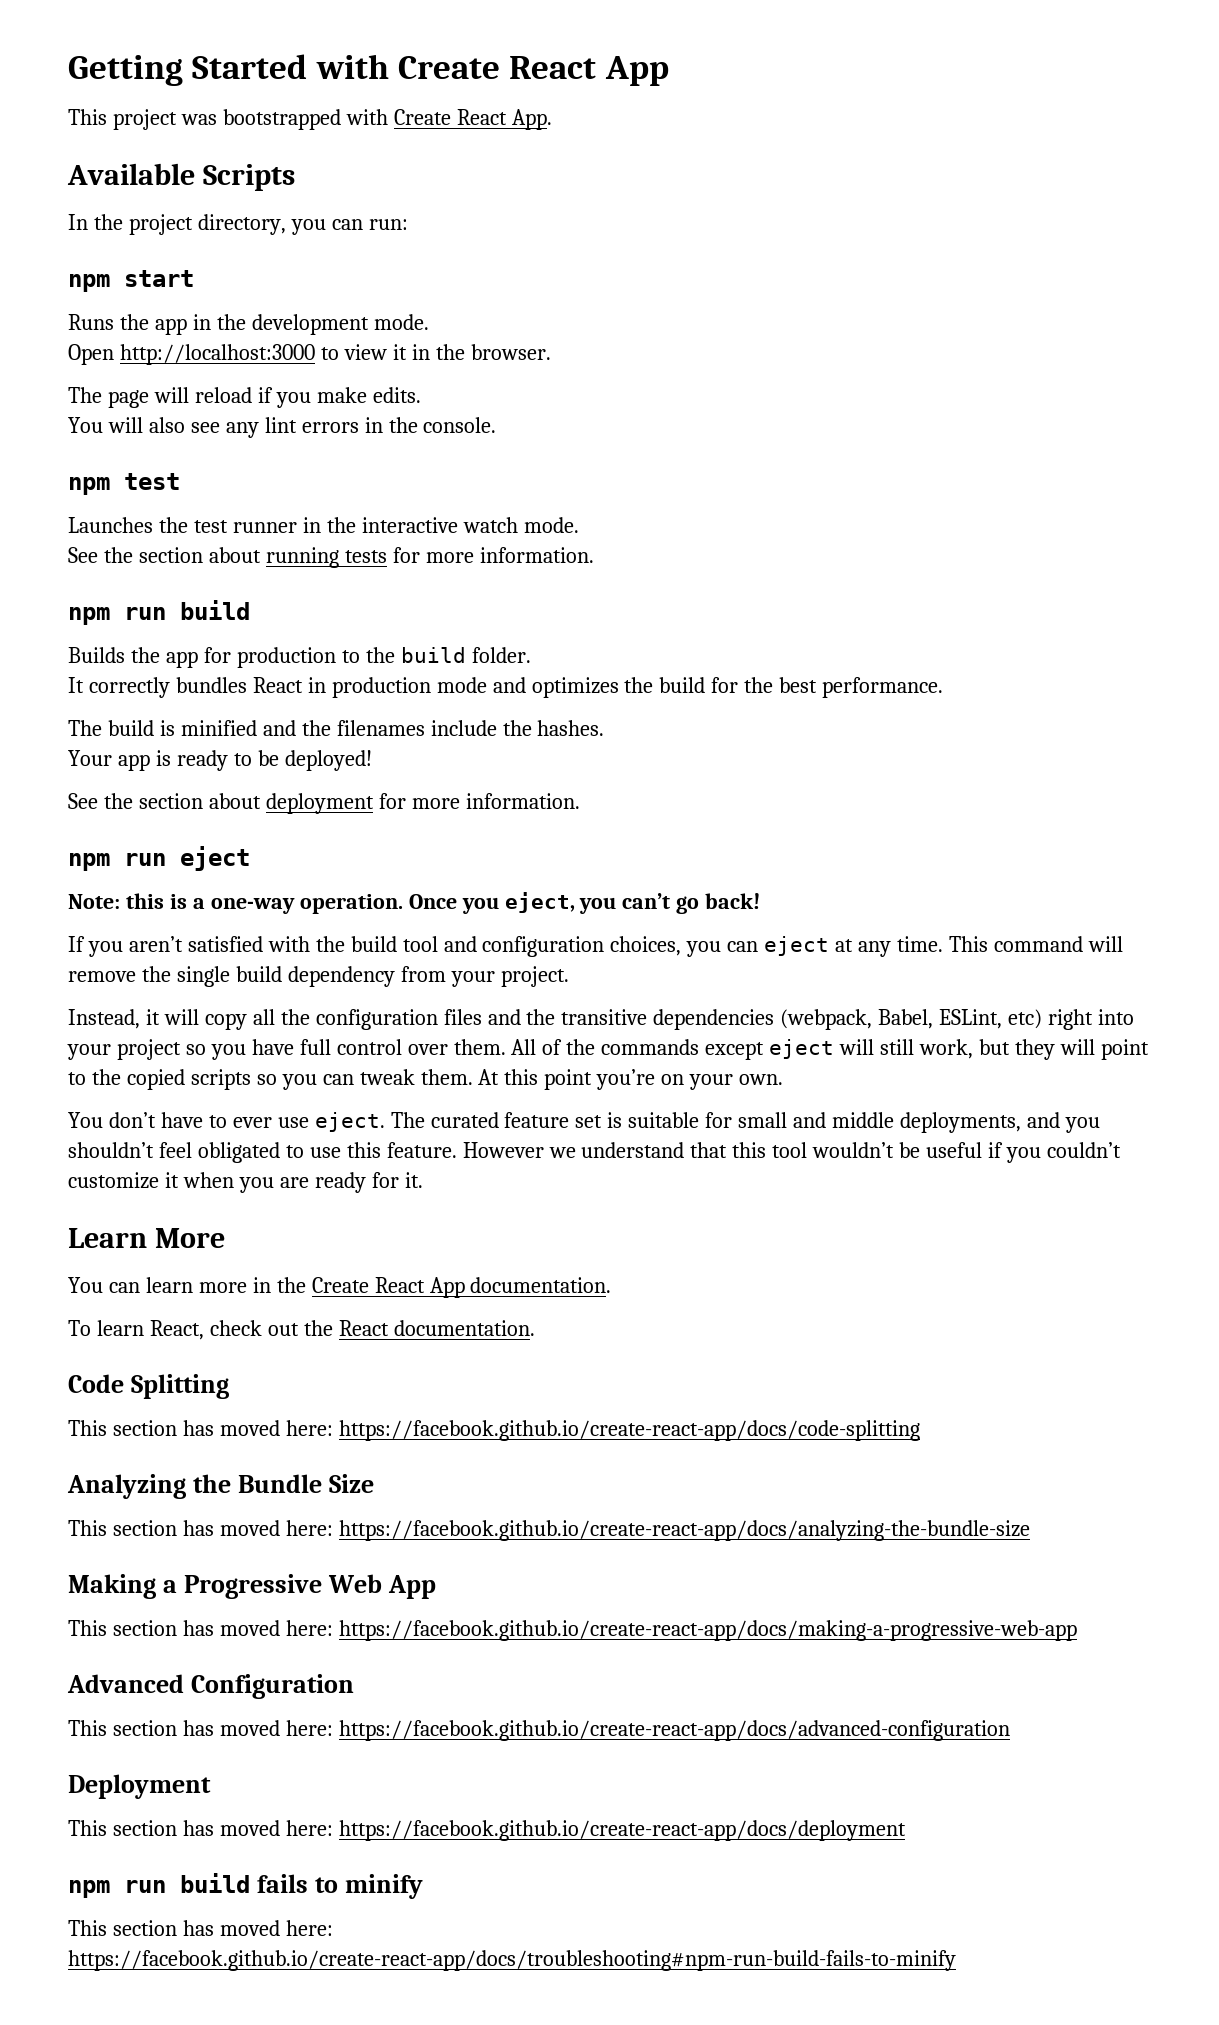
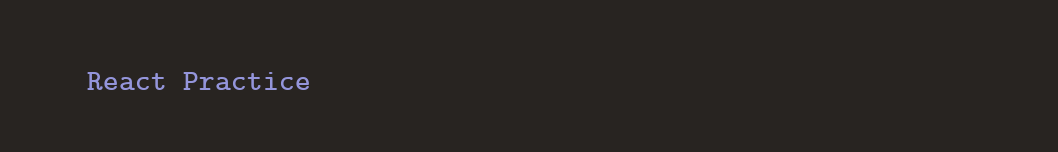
[68,54,669,86] [68,109,552,130] [67,163,295,191] [68,214,408,235] [68,270,194,292] [68,314,429,335] [68,344,551,365] [68,387,421,408] [68,417,497,438] [68,473,180,495] [68,517,579,533] [68,547,594,568] [68,600,250,625] [68,647,531,668] [68,677,944,698] [68,720,605,736] [68,750,372,771] [68,793,580,814] [68,846,250,871] [68,892,761,914] [68,936,1123,957] [68,966,569,987] [68,1009,1134,1030] [67,1039,1149,1060] [68,1069,784,1090] [68,1112,1100,1133] [68,1142,1121,1163] [68,1172,423,1193] [68,1228,225,1248] [68,1277,612,1298] [68,1320,535,1340] [68,1374,229,1399] [68,1420,920,1441] [67,1474,374,1499] [68,1520,1030,1541] [68,1574,436,1599] [68,1620,1077,1641] [67,1674,354,1699] [68,1720,1010,1741] [68,1774,211,1799] [68,1820,906,1841] [68,1873,423,1899] [68,1920,333,1936] [68,1950,956,1971] Getting Started with Create React App // This project was bootstrapped with Create React App. // Available Scripts // In the project directory, you can run: // npm start // Runs the app in the development mode. // Open http://localhost:3000 to view it in the browser. // The page will reload if you make edits. // You will also see any lint errors in the console. // npm test // Launches the test runner in the interactive watch mode. // See the section about running tests for more information. // npm run build // Builds the app for production to the build folder. // It correctly bundles React in production mode and optimizes the build for the best performance. // The build is minified and the filenames include the hashes. // Your app is ready to be deployed! // See the section about deployment for more information. // npm run eject // Note: this is a one-way operation. Once you eject, you can’t go back! // If you aren’t satisfied with the build tool and configuration choices, you can eject at any time. This command will remove the single build dependency from your project. // Instead, it will copy all the configuration files and the transitive dependencies (webpack, Babel, ESLint, etc) right into your project so you have full control over them. All of the commands except eject will still work, but they will point to the copied scripts so you can tweak them. At this point you’re on your own. // You don’t have to ever use eject. The curated feature set is suitable for small and middle deployments, and you shouldn’t feel obligated to use this feature. However we understand that this tool wouldn’t be useful if you couldn’t customize it when you are ready for it. // Learn More // You can learn more in the Create React App documentation. // To learn React, check out the React documentation. // Code Splitting // This section has moved here: https://facebook.github.io/create-react-app/docs/code-splitting // Analyzing the Bundle Size // This section has moved here: https://facebook.github.io/create-react-app/docs/analyzing-the-bundle-size // Making a Progressive Web App // This section has moved here: https://facebook.github.io/create-react-app/docs/making-a-progressive-web-app // Advanced Configuration // This section has moved here: https://facebook.github.io/create-react-app/docs/advanced-configuration // Deployment // This section has moved here: https://facebook.github.io/create-react-app/docs/deployment // npm run build fails to minify // This section has moved here: https://facebook.github.io/create-react-app/docs/troubleshooting#npm-run-build-fails-to-minify -> [87,72,311,91] React Practice

